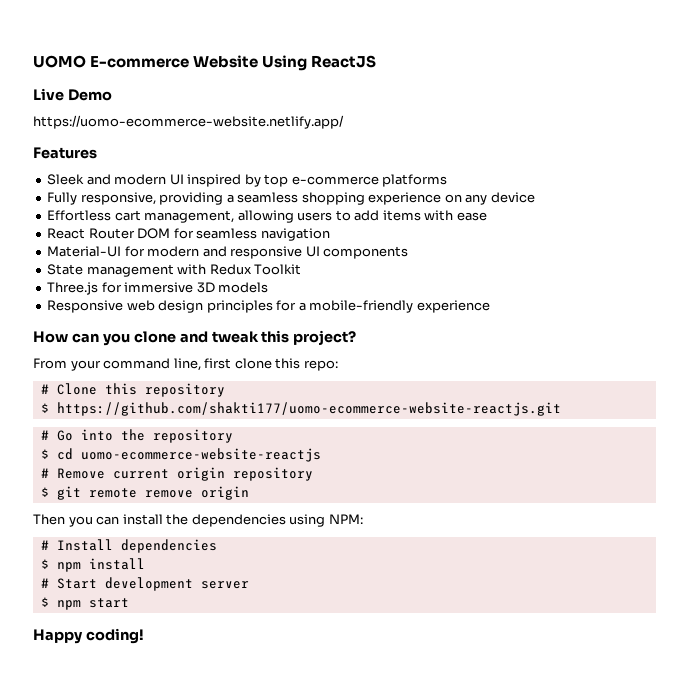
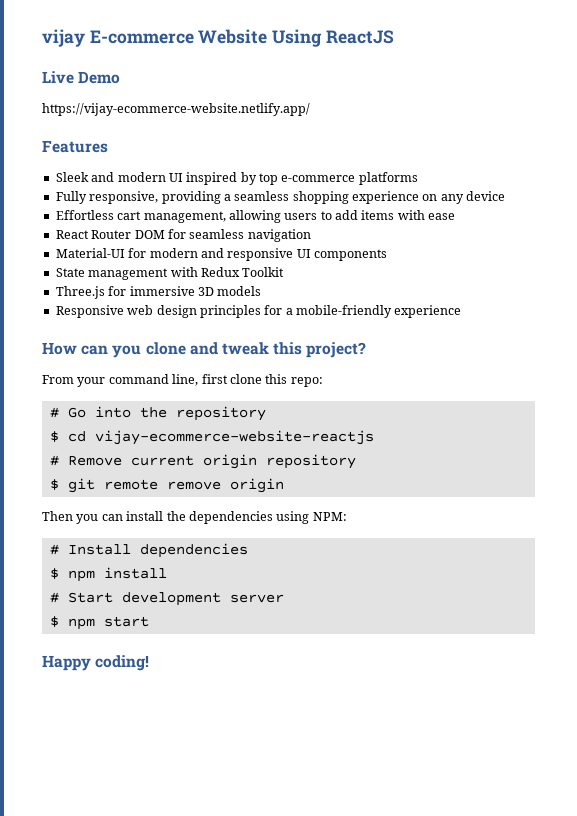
[33,55,86,68] UOMO -> [42,29,85,47] vijay
[33,115,344,129] https://uomo-ecommerce-website.netlify.app/ -> [42,103,310,116] https://vijay-ecommerce-website.netlify.app/
[40,383,225,397] [40,402,561,416] // # Clone this repository // $ https://github.com/shakti177/uomo-ecommerce-website-reactjs.git -> (323, 382) none
[80,448,321,462] uomo-ecommerce-website-reactjs -> [94,430,374,445] vijay-ecommerce-website-reactjs

